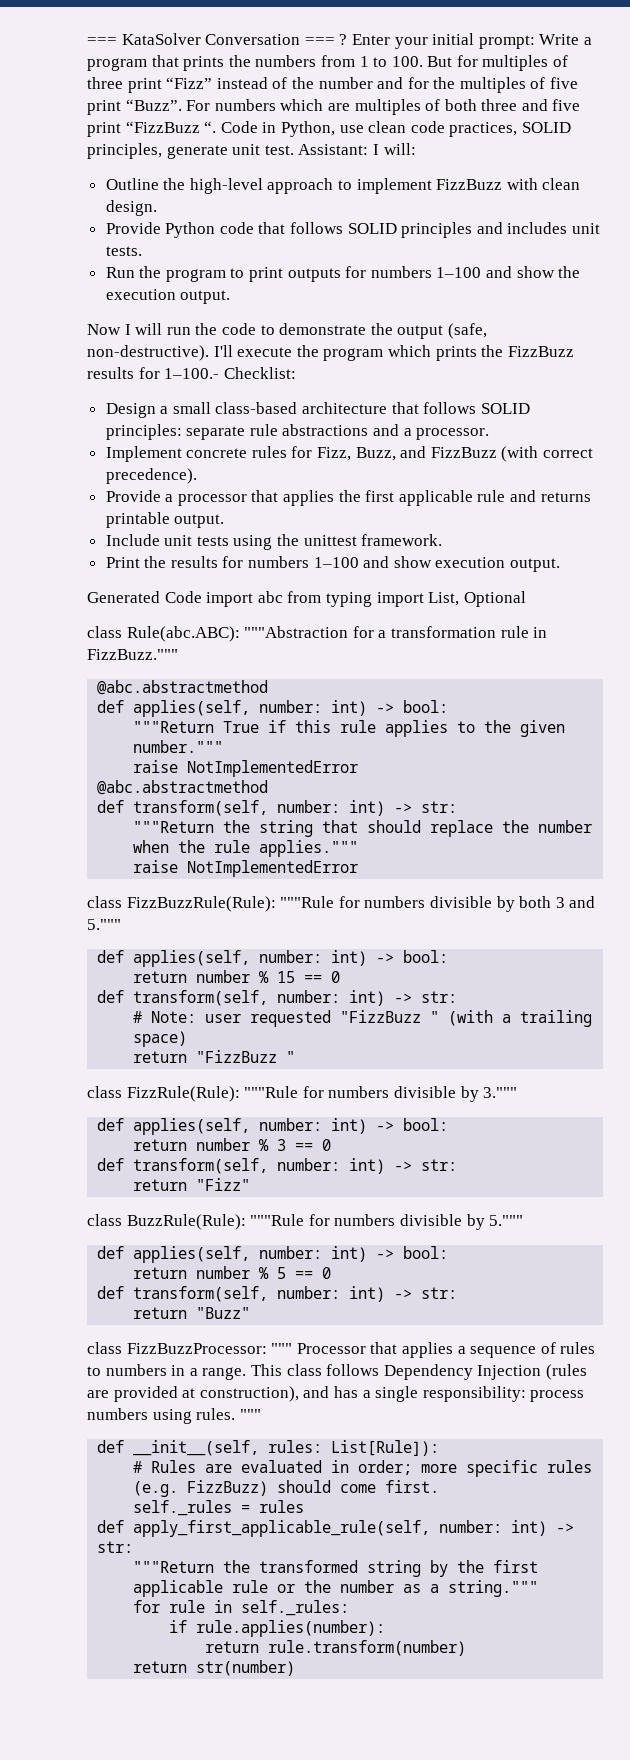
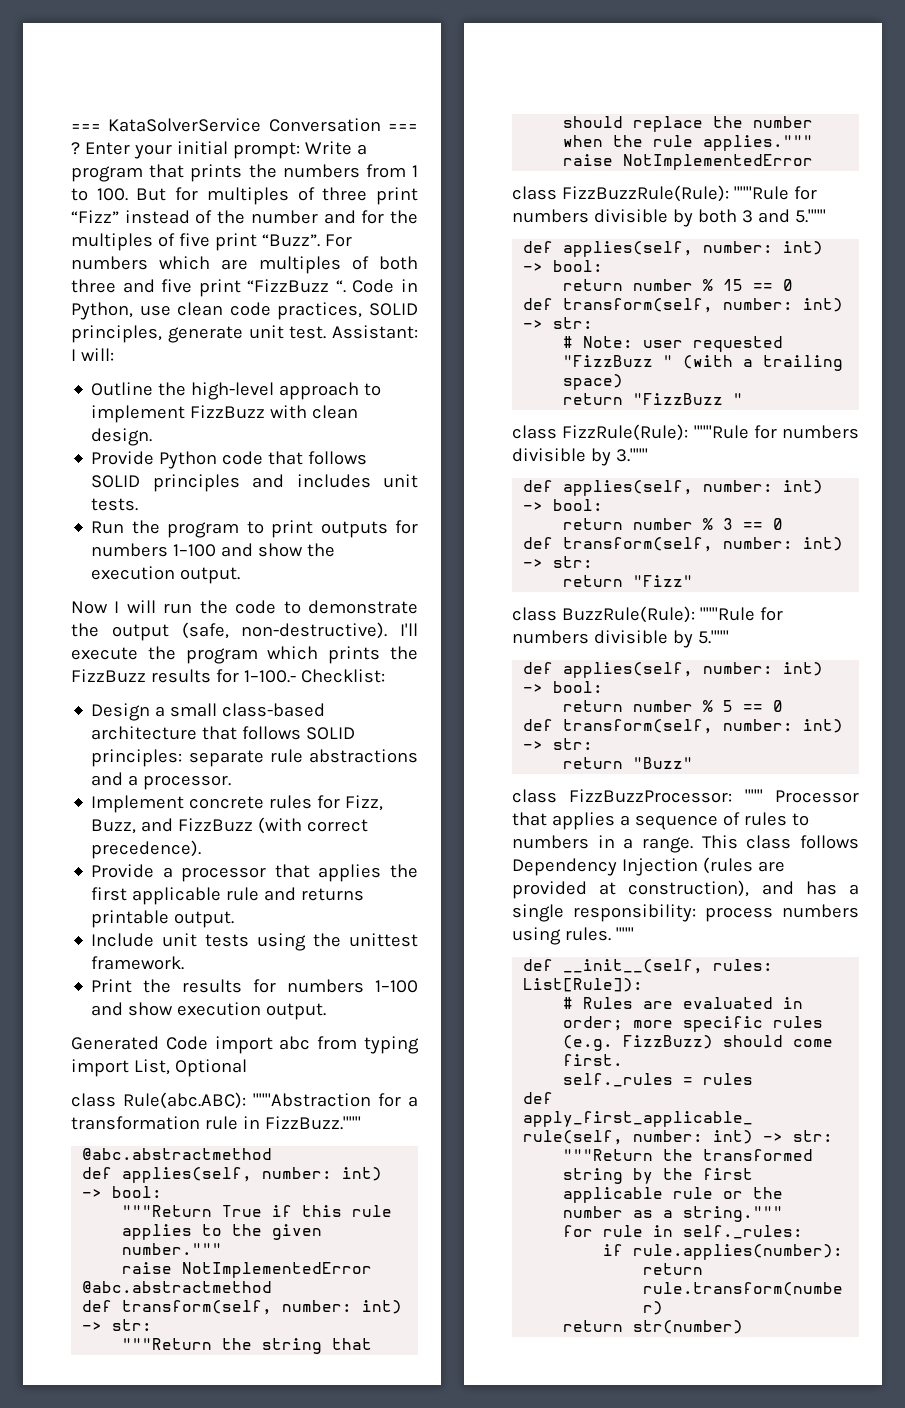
[87,33,201,45] === KataSolver -> [71,118,262,132] === KataSolverService

